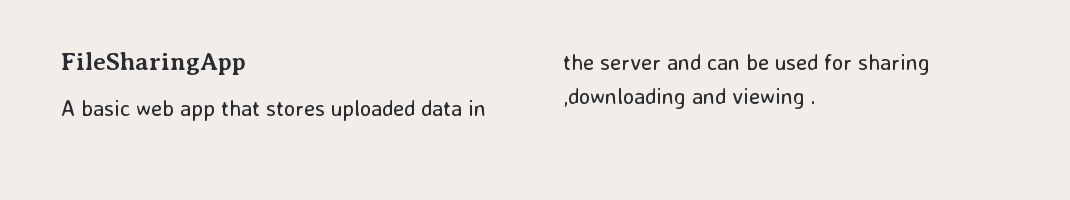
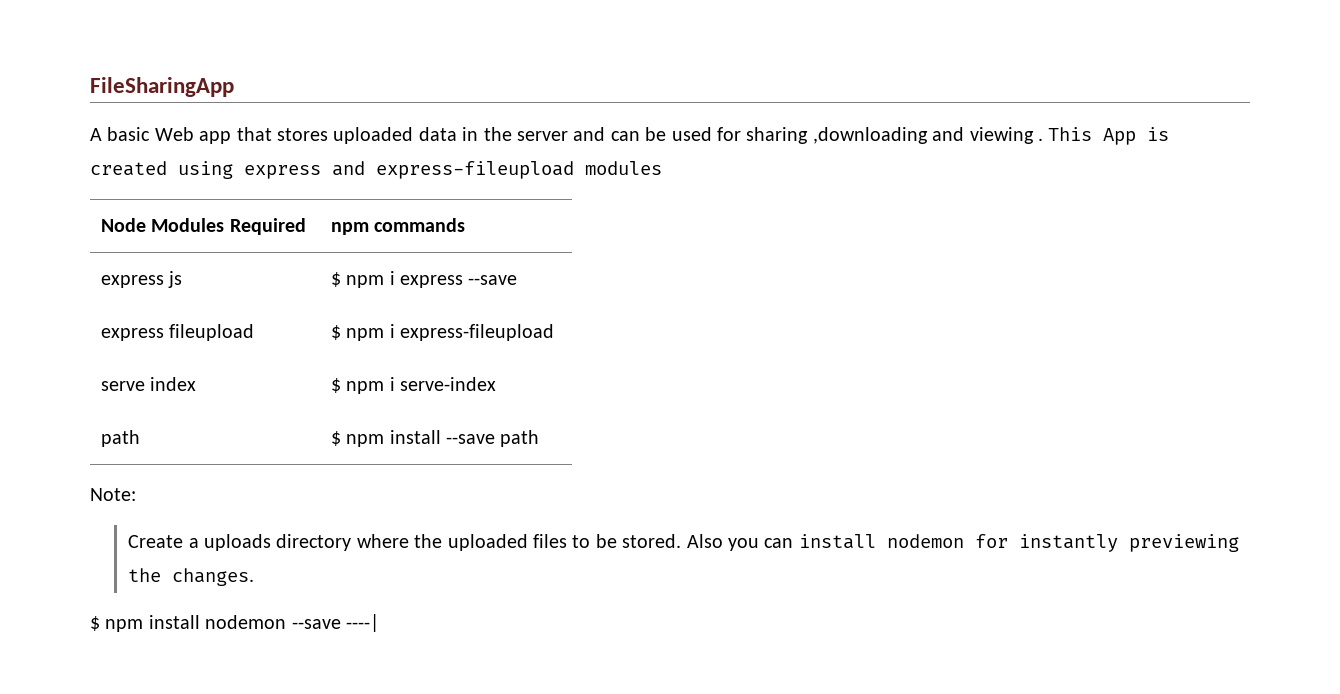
[136,100,174,116] web -> [154,127,194,141] Web
(816, 102) none -> [1048,127,1170,145] [90,161,662,179] [100,218,306,235] [330,218,466,235] [100,271,183,288] [330,271,518,288] [100,324,255,341] [330,324,555,341] [100,377,197,391] [330,377,497,394] [100,430,140,447] [330,430,540,447] [90,488,136,501] [128,534,1239,552] [128,568,255,586] [90,614,379,632] This App is created using express and express-fileupload modules // Node Modules Required | npm commands // express js | $ npm i express --save // express fileupload | $ npm i express-fileupload // serve index | $ npm i serve-index // path | $ npm install --save path // Note: // Create a uploads directory where the uploaded files to be stored. Also you can install nodemon for instantly previewing the changes. // $ npm install nodemon --save ----|

